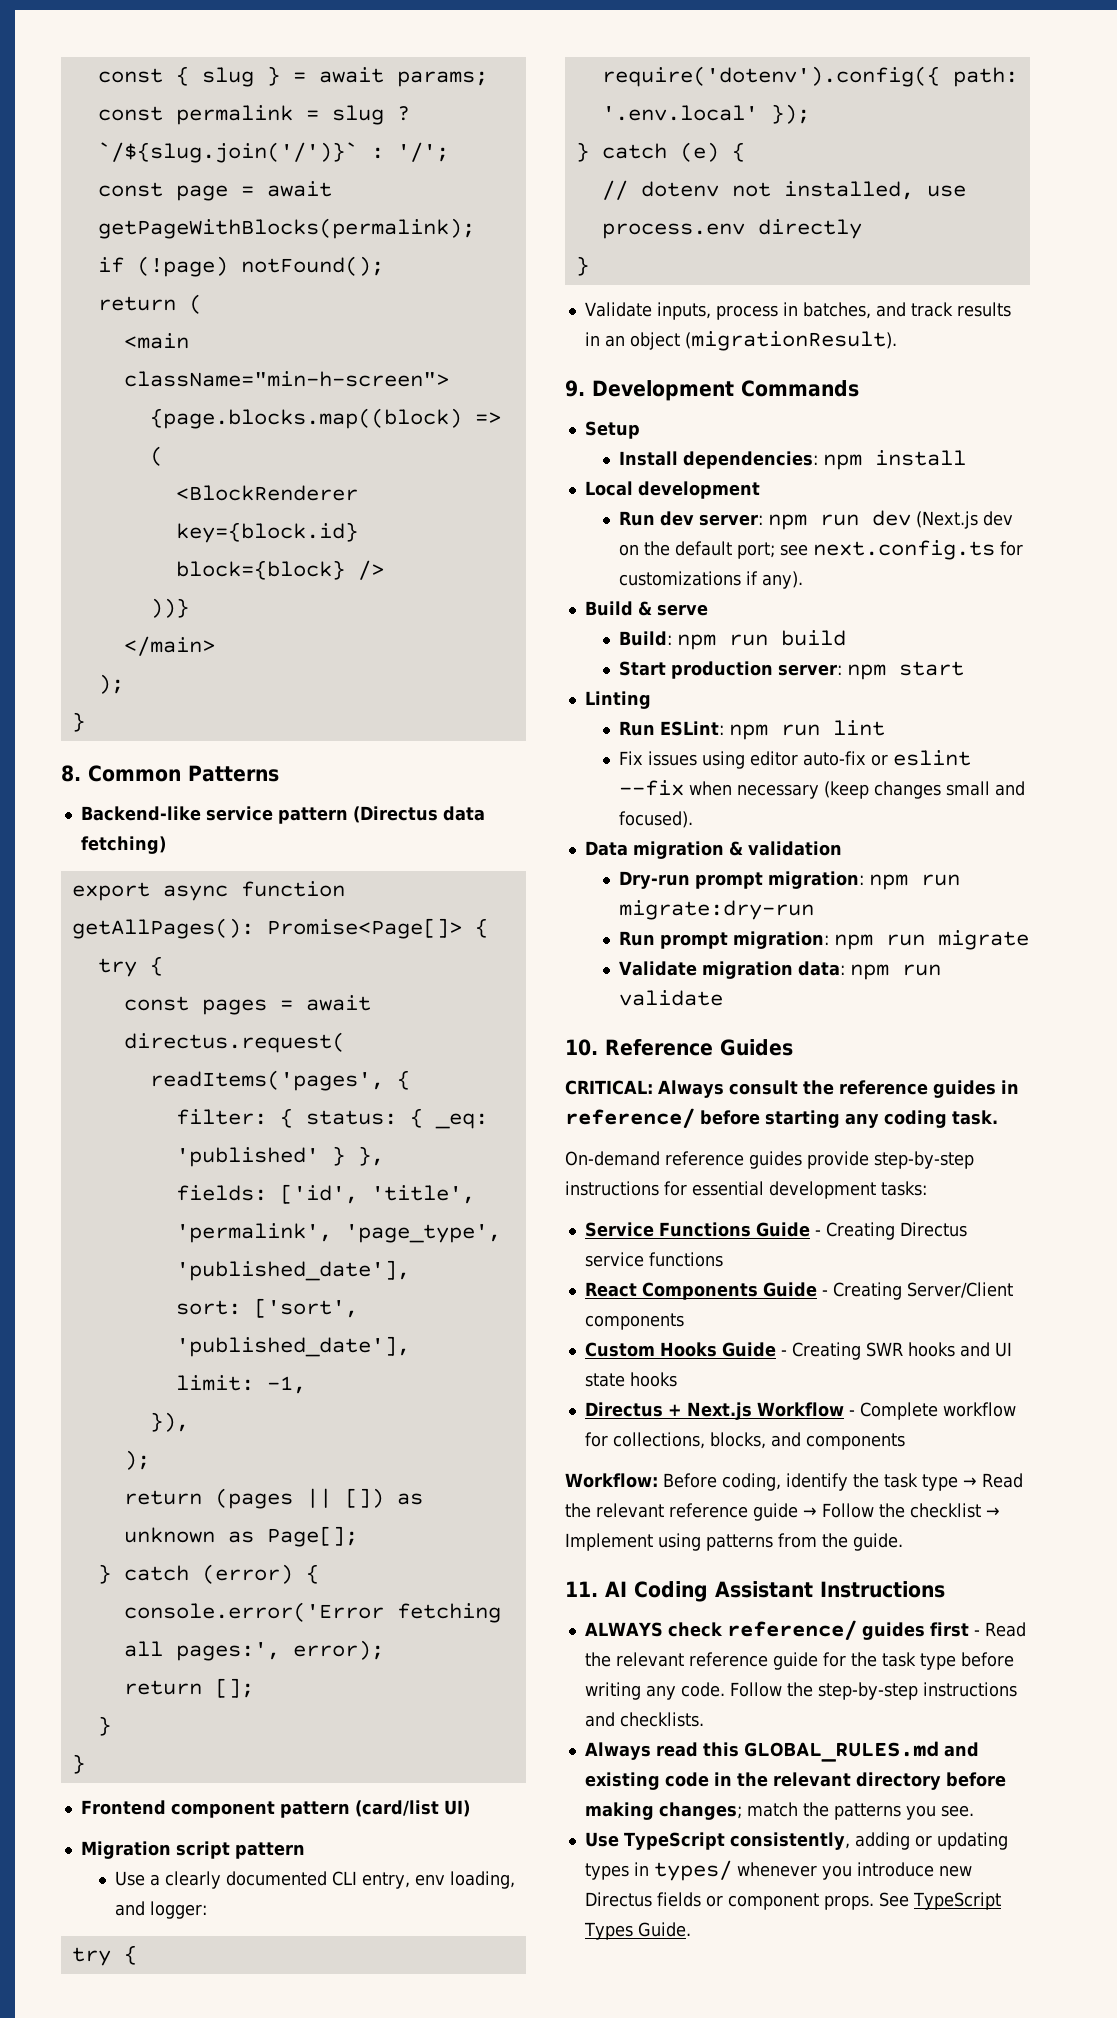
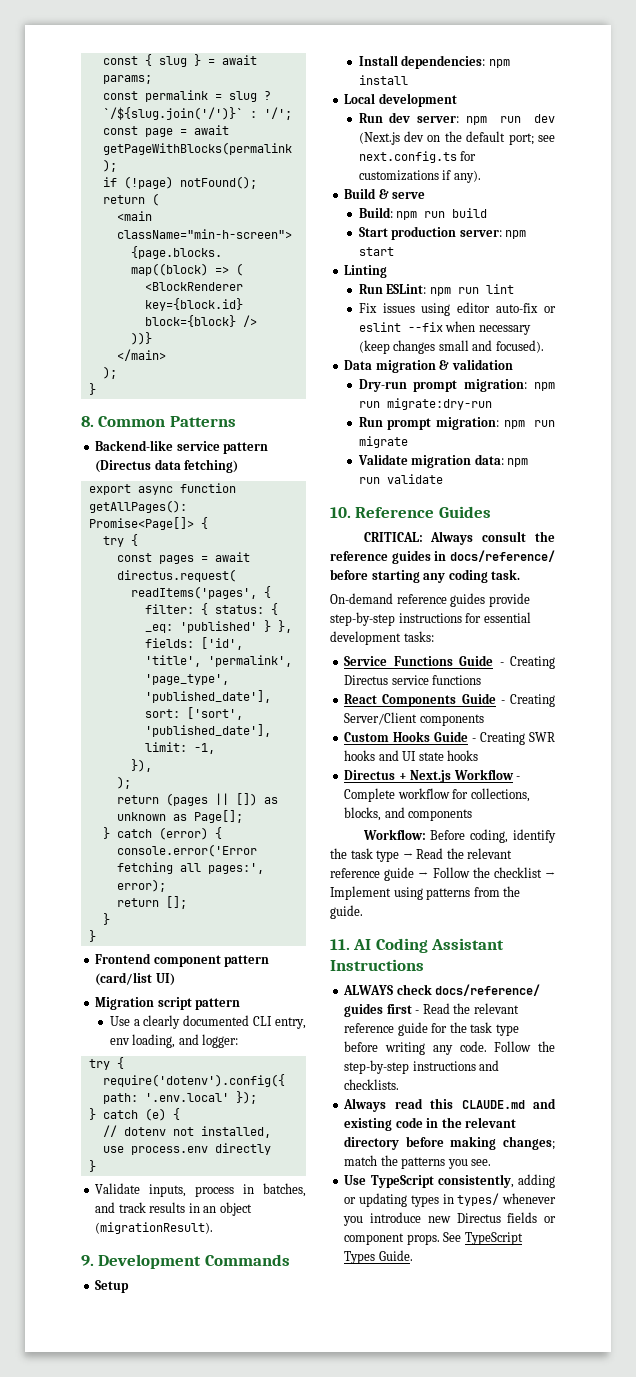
[565,1108,695,1128] reference/ -> [450,550,555,562] docs/reference/
[726,1620,857,1640] reference/ -> [435,984,541,996] docs/reference/
[743,1741,939,1762] GLOBAL_RULES.md -> [461,1100,525,1109] CLAUDE.md

